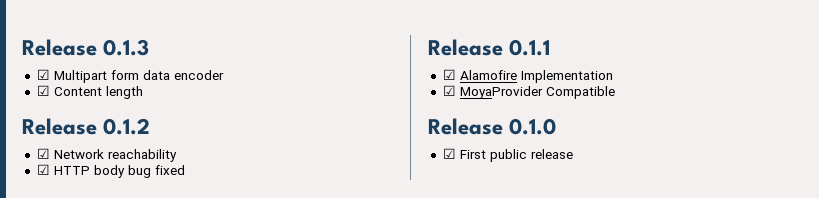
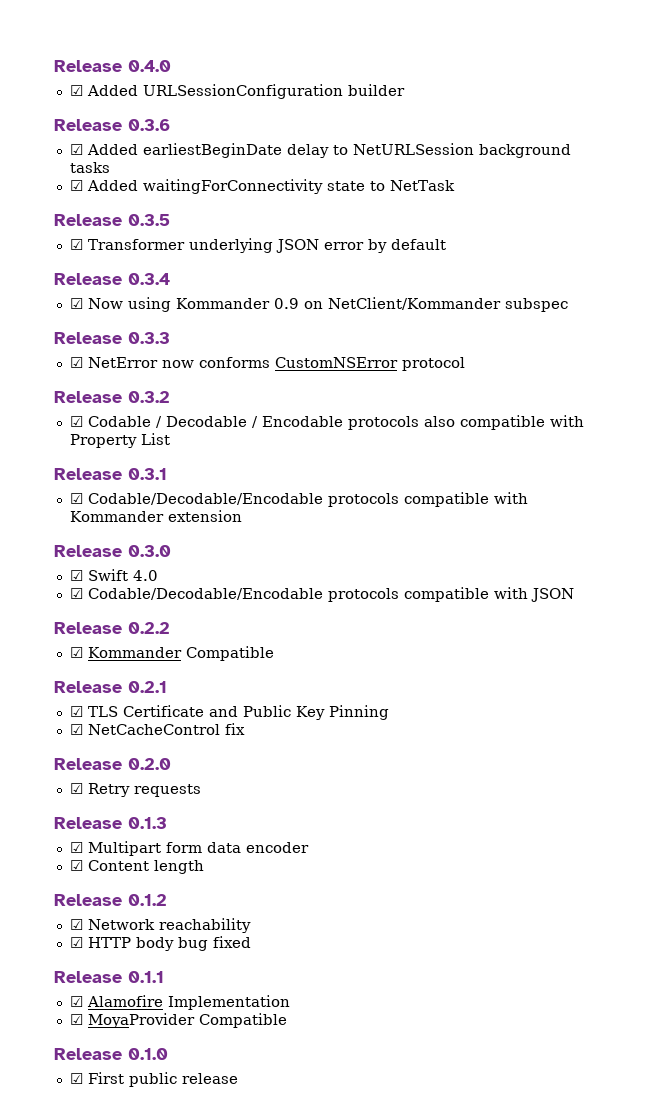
[22,39,97,56] Release -> [54,60,171,72] [69,84,405,99] [54,119,170,131] [69,143,571,158] [69,162,110,173] [69,179,455,194] [54,214,170,226] [69,238,446,253] [54,273,170,285] [69,297,568,312] [54,332,170,344] [69,357,465,371] [54,391,170,403] [69,415,584,430] [69,433,170,448] [54,468,167,480] [69,492,528,507] [69,510,242,522] [54,545,171,557] [69,569,158,581] [69,587,574,602] [54,622,170,634] [69,646,274,661] [54,681,167,693] [69,705,389,720] [69,723,245,735] [54,758,171,770] [69,783,201,797] [54,817,122,829] Release 0.4.0 // ☑ Added URLSessionConfiguration builder // Release 0.3.6 // ☑ Added earliestBeginDate delay to NetURLSession background tasks // ☑ Added waitingForConnectivity state to NetTask // Release 0.3.5 // ☑ Transformer underlying JSON error by default // Release 0.3.4 // ☑ Now using Kommander 0.9 on NetClient/Kommander subspec // Release 0.3.3 // ☑ NetError now conforms CustomNSError protocol // Release 0.3.2 // ☑ Codable / Decodable / Encodable protocols also compatible with Property List // Release 0.3.1 // ☑ Codable/Decodable/Encodable protocols compatible with Kommander extension // Release 0.3.0 // ☑ Swift 4.0 // ☑ Codable/Decodable/Encodable protocols compatible with JSON // Release 0.2.2 // ☑ Kommander Compatible // Release 0.2.1 // ☑ TLS Certificate and Public Key Pinning // ☑ NetCacheControl fix // Release 0.2.0 // ☑ Retry requests // Release

